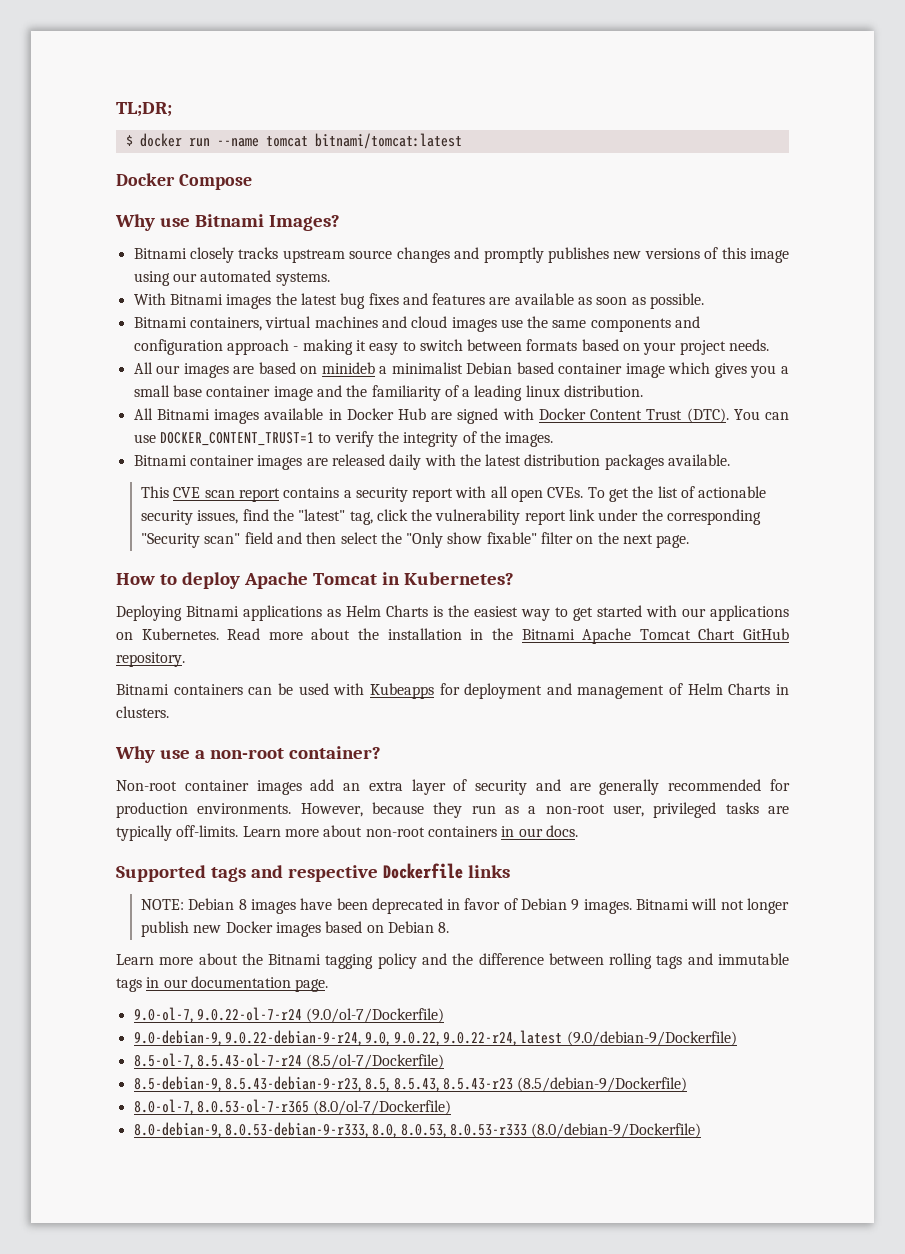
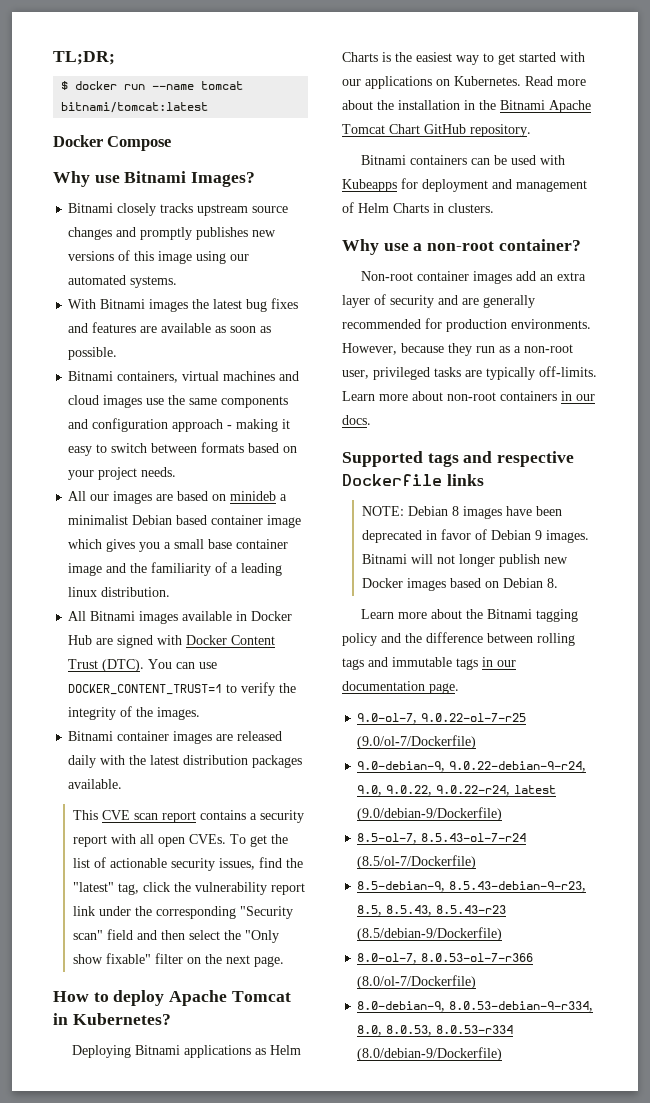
[196,1007,302,1021] 9.0.22-ol-7-r24 -> [421,713,527,722] 9.0.22-ol-7-r25
[196,1099,309,1113] 8.0.53-ol-7-r365 -> [421,953,534,962] 8.0.53-ol-7-r366
[224,1122,368,1138] 8.0.53-debian-9-r333, -> [449,1001,594,1012] 8.0.53-debian-9-r334,
[449,1124,527,1136] 8.0.53-r333 -> [436,1025,514,1034] 8.0.53-r334

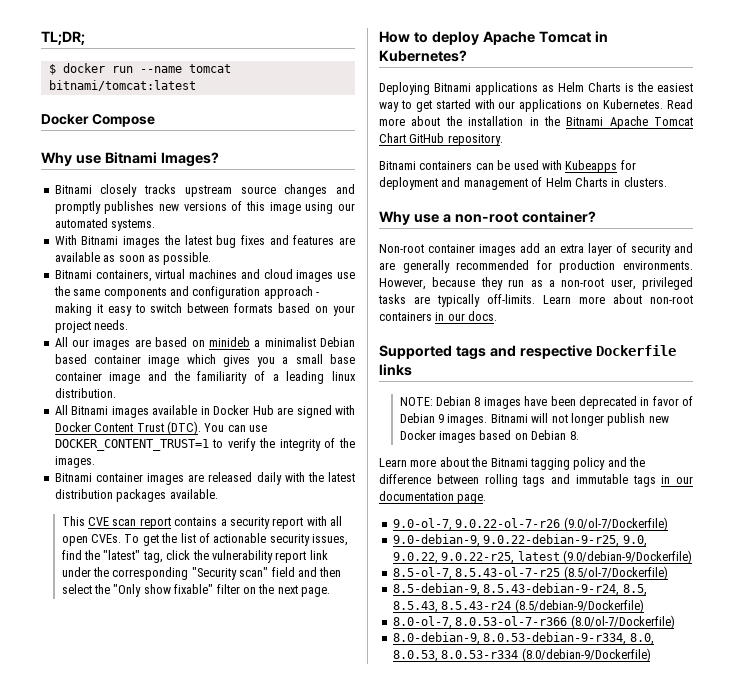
[421,713,527,722] 9.0.22-ol-7-r25 -> [455,518,561,528] 9.0.22-ol-7-r26
[449,761,587,772] 9.0.22-debian-9-r24, -> [483,534,620,547] 9.0.22-debian-9-r25,
[436,785,511,796] 9.0.22-r24, -> [441,552,515,564] 9.0.22-r25,
[421,833,527,842] 8.5.43-ol-7-r24 -> [455,567,561,577] 8.5.43-ol-7-r25
[449,881,587,892] 8.5.43-debian-9-r23, -> [483,583,620,596] 8.5.43-debian-9-r24,
[436,905,507,914] 8.5.43-r23 -> [441,601,512,610] 8.5.43-r24

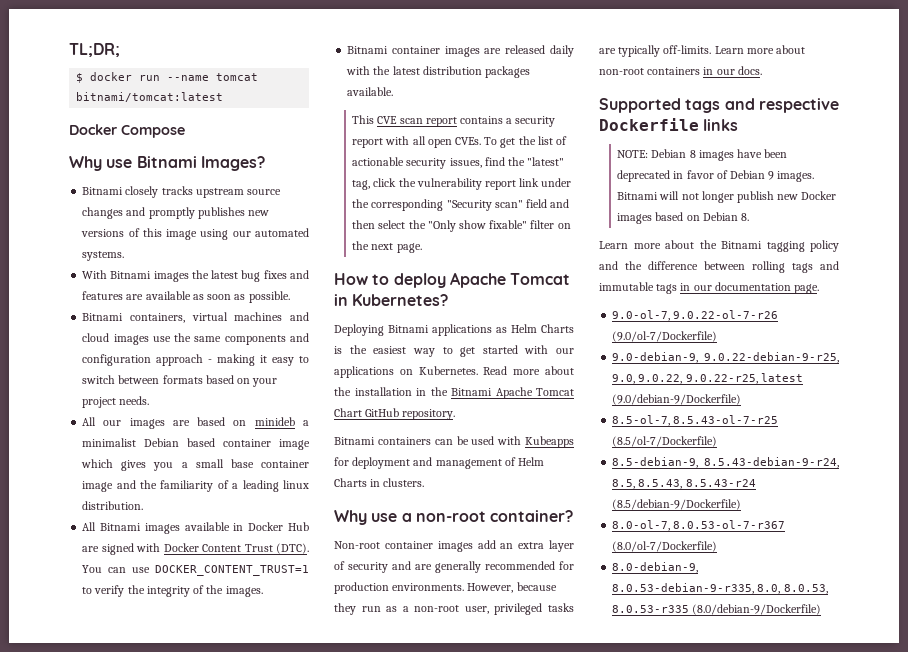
[455,616,568,626] 8.0.53-ol-7-r366 -> [673,520,786,529] 8.0.53-ol-7-r367
[483,632,627,645] 8.0.53-debian-9-r334, -> [612,583,755,594] 8.0.53-debian-9-r335,
[441,650,519,659] 8.0.53-r334 -> [612,605,690,613] 8.0.53-r335

